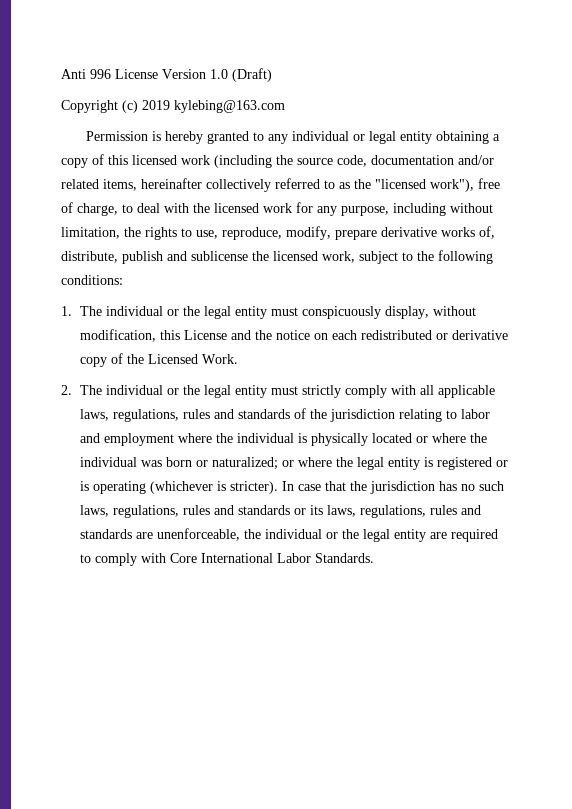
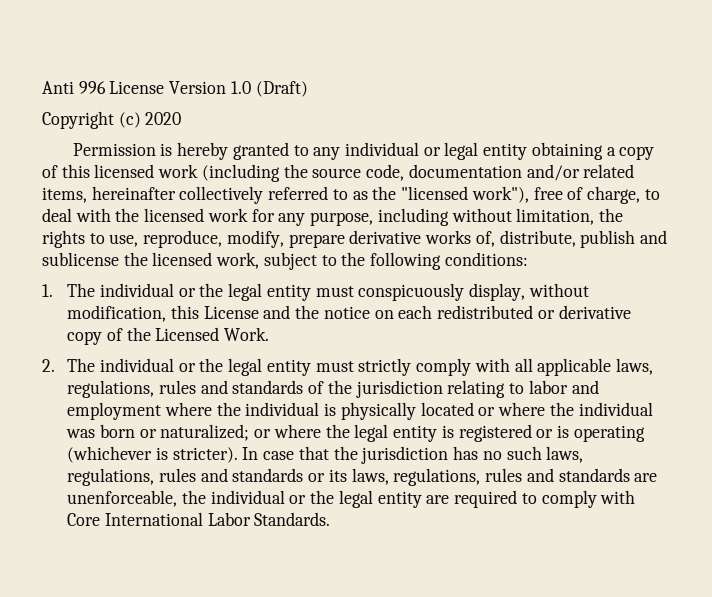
[142,100,285,113] 2019 kylebing@163.com -> [145,112,182,125] 2020

